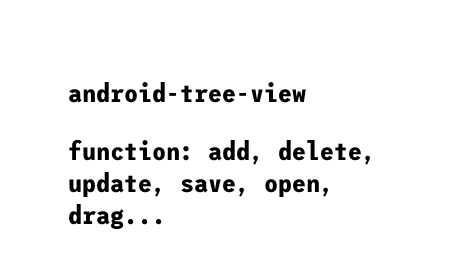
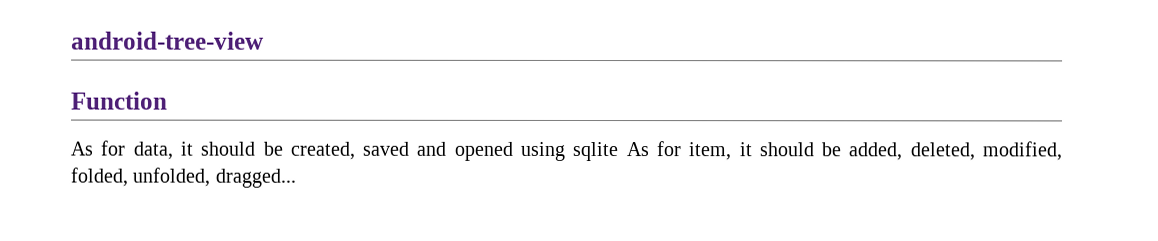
[68,139,376,165] [68,172,334,197] [68,204,166,230] function: add, delete, update, save, open, drag... -> [71,91,168,110] [70,140,1062,162] [70,167,296,188] Function // As for data, it should be created, saved and opened using sqlite As for item, it should be added, deleted, modified, folded, unfolded, dragged...

